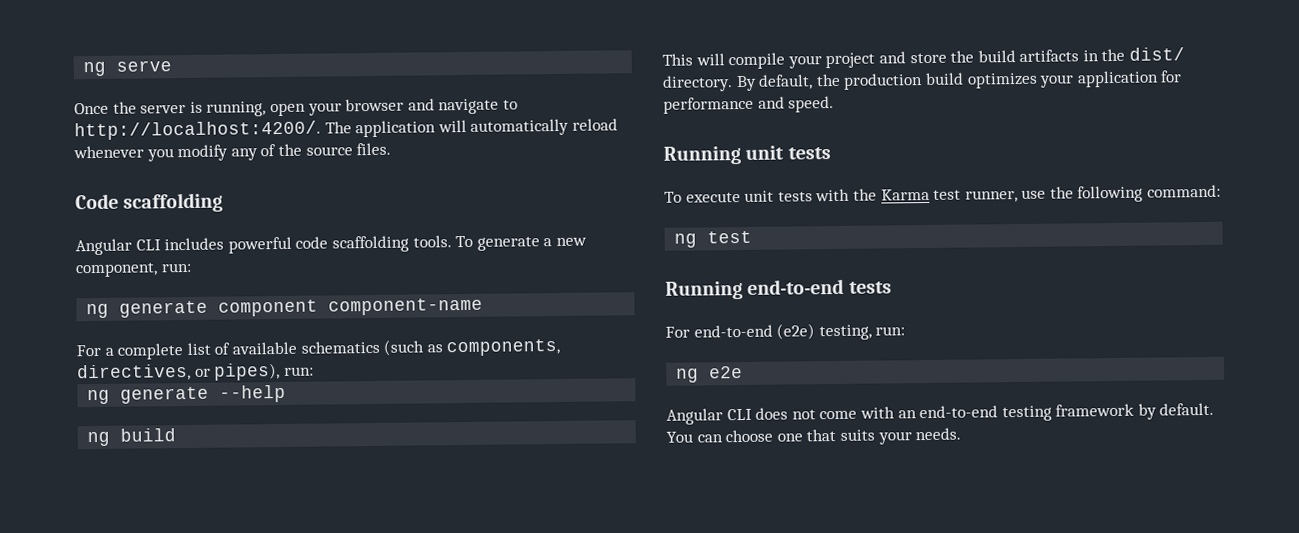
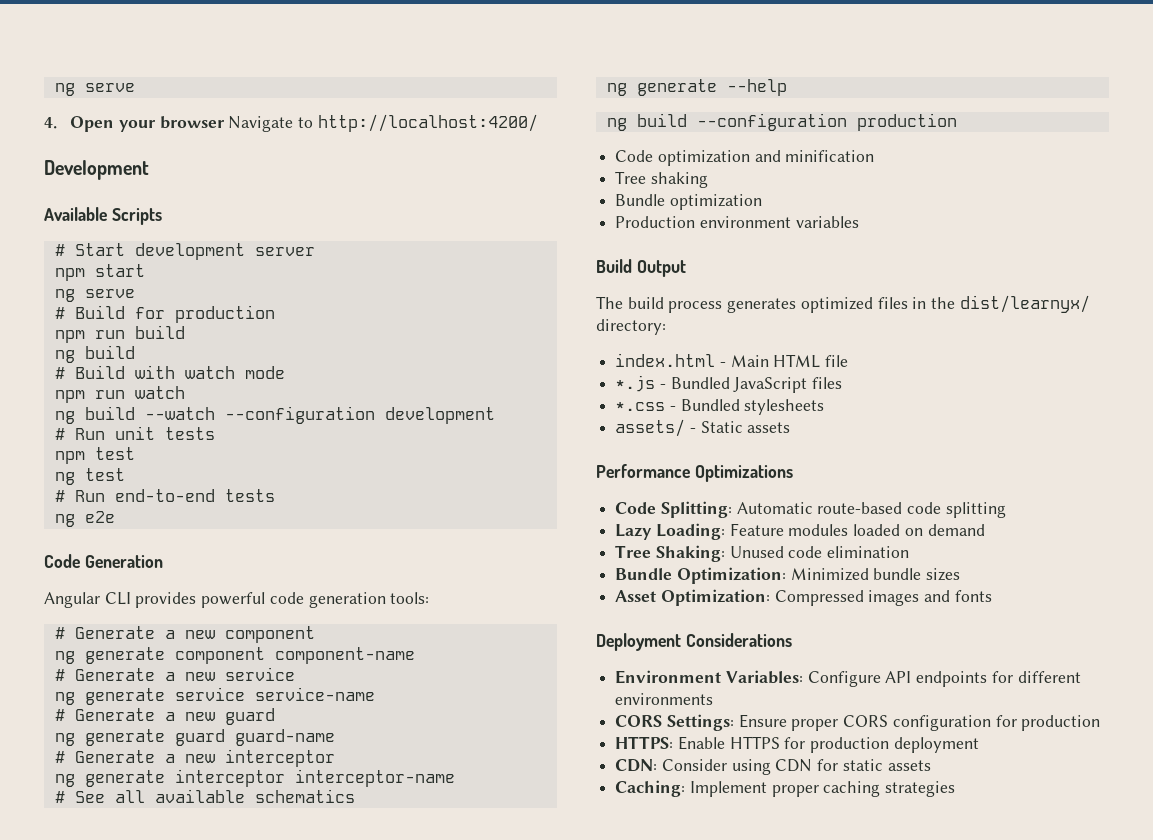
[83,60,173,77] [74,98,518,117] [74,118,618,141] [73,142,392,162] [75,192,224,213] [75,237,225,256] ng serve // Once the server is running, open your browser and navigate to http://localhost:4200/. The application will automatically reload whenever you modify any of the source files. // Code scaffolding // Angular CLI includes -> [54,83,135,96] [44,114,538,132] [44,160,149,180] [44,207,162,225] [54,243,315,260] [54,264,145,281] [54,289,135,302] [54,305,275,323] [54,325,185,343] [54,345,135,363] [54,365,285,379] [54,386,185,403] [54,406,495,424] [54,426,215,440] [54,447,135,464] [54,468,125,485] [54,489,275,502] [54,511,115,527] [44,554,163,568] [44,592,197,608] ng serve // 4. Open your browser Navigate to http://localhost:4200/ // Development // Available Scripts // # Start development server // npm start // ng serve // # Build for production // npm run build // ng build // # Build with watch mode // npm run watch // ng build --watch --configuration development // # Run unit tests // npm test // ng test // # Run end-to-end tests // ng e2e // Code Generation // Angular CLI provides
[331,235,587,253] [75,262,192,278] [86,297,484,319] [76,338,561,360] [77,363,314,382] scaffolding tools. To generate a new component, run: // ng generate component component-name // For a complete list of available schematics (such as components, directives, or pipes), run: -> [308,592,430,608] [54,626,315,643] [54,647,415,664] [54,667,295,681] [54,687,375,705] [54,708,275,725] [54,729,335,746] [54,749,335,767] [54,769,455,787] [54,789,355,803] generation tools: // # Generate a new component // ng generate component component-name // # Generate a new service // ng generate service service-name // # Generate a new guard // ng generate guard guard-name // # Generate a new interceptor // ng generate interceptor interceptor-name // # See all available schematics
[662,47,1186,70] [662,70,1183,92] [663,95,835,114] [663,145,831,165] [664,184,1222,203] [674,230,753,248] [665,278,892,300] [665,323,906,341] [676,365,744,383] [666,402,1215,425] [666,427,962,445] // This will compile your project and store the build artifacts in the dist/ directory. By default, the production build optimizes your application for performance and speed. // Running unit tests // To execute unit tests with the Karma test runner, use the following command: // ng test // Running end-to-end tests // For end-to-end (e2e) testing, run: // ng e2e // Angular CLI does not come with an end-to-end testing framework by default. You can choose one that suits your needs. -> [696,113,957,131] [615,150,875,166] [615,171,708,188] [615,194,762,210] [615,216,859,228] [596,259,686,277] [596,295,1090,313] [596,319,666,335] [615,353,849,368] [615,375,843,393] [615,399,825,415] [615,419,791,437] [596,464,793,482] [615,501,1006,518] [615,523,985,540] [615,545,910,562] [615,567,961,584] [615,589,992,606] [596,633,792,651] [615,670,1081,687] [615,693,714,705] [615,714,1101,731] [615,736,979,753] [615,759,931,775] [615,780,956,797] --configuration production // Code optimization and minification // Tree shaking // Bundle optimization // Production environment variables // Build Output // The build process generates optimized files in the dist/learnyx/ directory: // index.html - Main HTML file // *.js - Bundled JavaScript files // *.css - Bundled stylesheets // assets/ - Static assets // Performance Optimizations // Code Splitting: Automatic route-based code splitting // Lazy Loading: Feature modules loaded on demand // Tree Shaking: Unused code elimination // Bundle Optimization: Minimized bundle sizes // Asset Optimization: Compressed images and fonts // Deployment Considerations // Environment Variables: Configure API endpoints for different environments // CORS Settings: Ensure proper CORS configuration for production // HTTPS: Enable HTTPS for production deployment // CDN: Consider using CDN for static assets // Caching: Implement proper caching strategies

